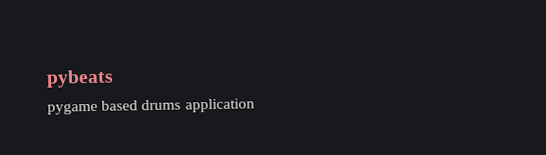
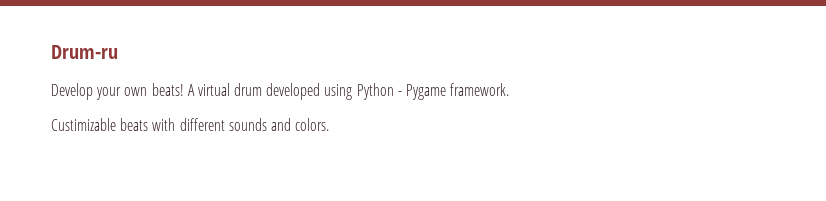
[46,69,114,88] [47,98,255,115] pybeats // pygame based drums application -> [51,45,118,59] [51,83,510,100] [51,118,330,131] Drum-ru // Develop your own beats! A virtual drum developed using Python - Pygame framework. // Custimizable beats with different sounds and colors.

